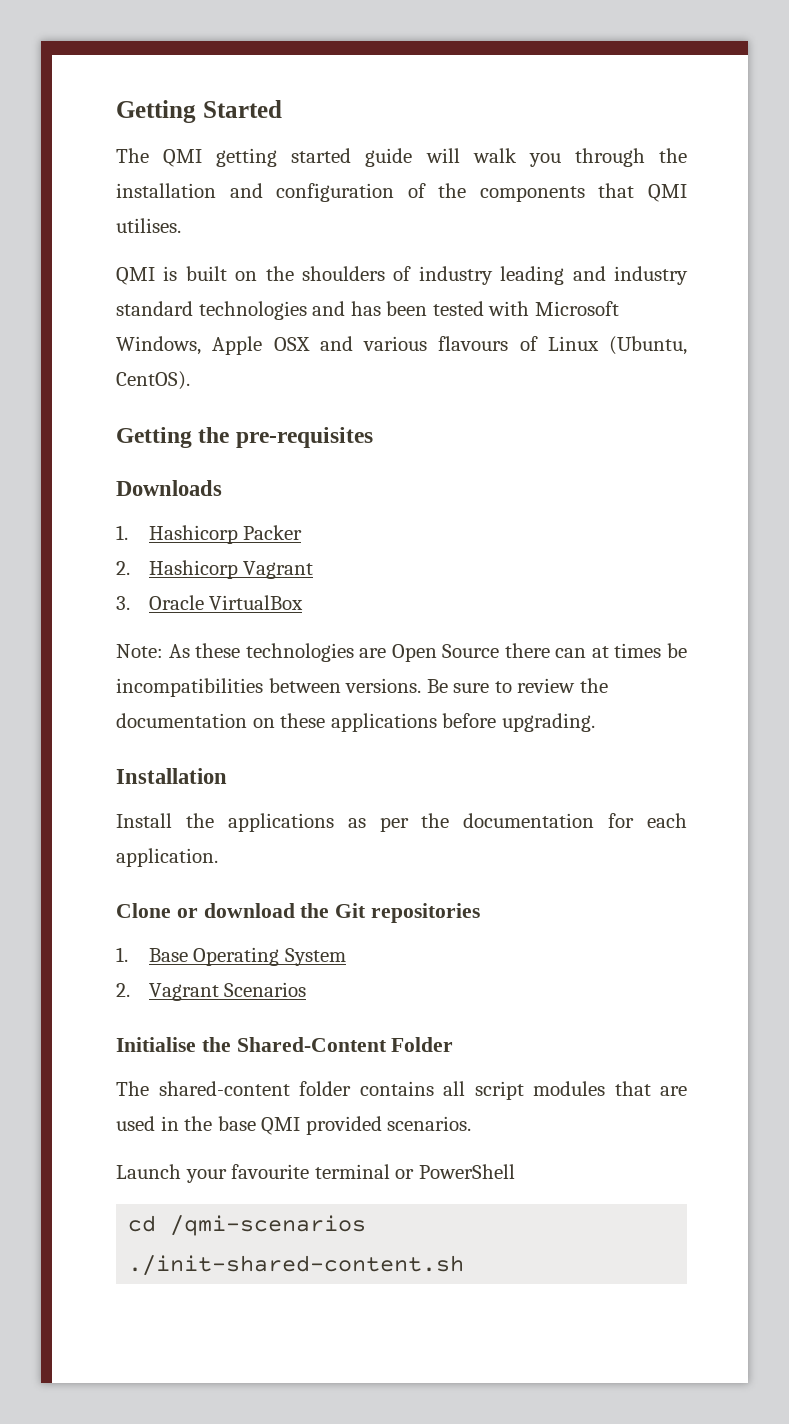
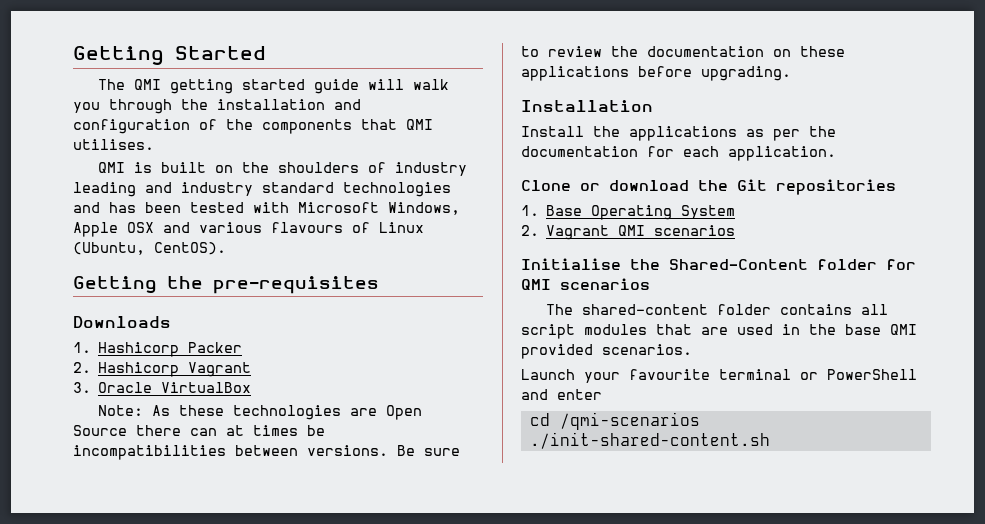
[224,982,307,997] Scenarios -> [618,225,736,236] QMI scenarios
[391,1037,454,1052] Folder -> [817,259,916,270] [521,278,650,290] folder for QMI scenarios
(515, 1171) none -> [521,389,602,400] and enter

